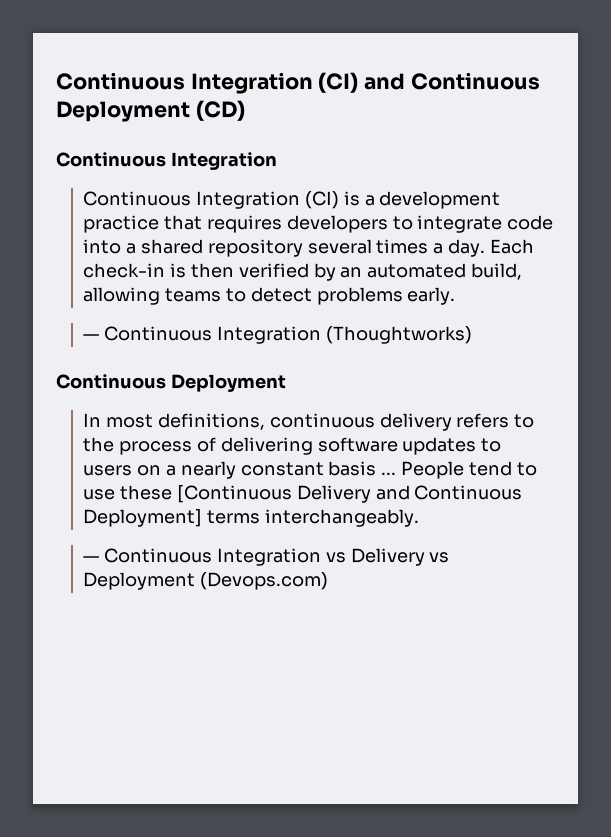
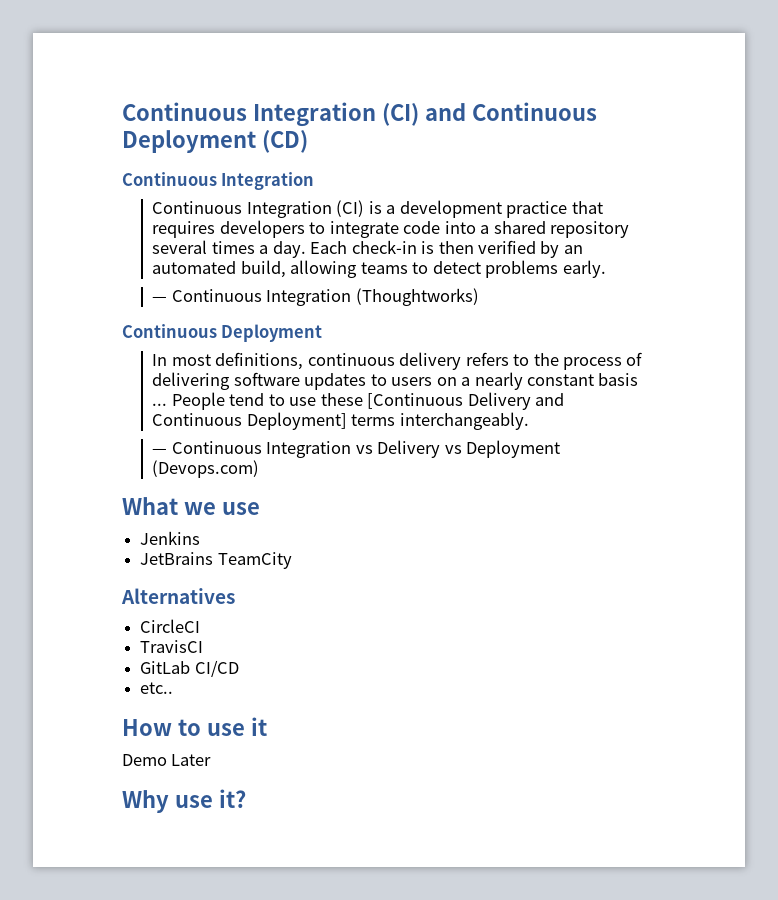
(329, 581) none -> [122,497,260,515] [140,531,201,545] [140,552,292,569] [121,588,235,604] [140,619,201,633] [140,640,204,653] [140,660,239,677] [140,682,174,694] [122,717,267,736] [122,754,212,766] [122,789,246,813] // What we use // Jenkins // JetBrains TeamCity // Alternatives // CircleCI // TravisCI // GitLab CI/CD // etc.. // How to use it // Demo Later // Why use it?

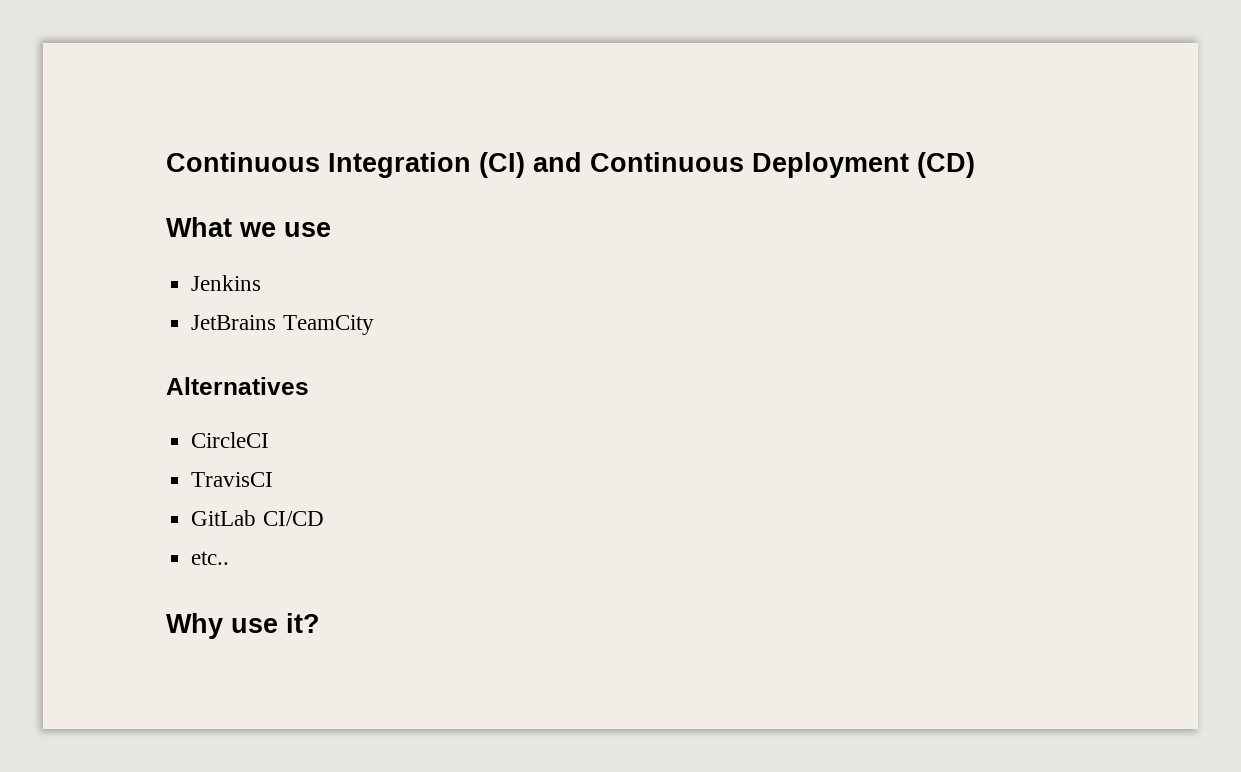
[122,172,315,190] [152,200,603,218] [152,220,629,238] [152,240,583,258] [152,260,606,278] [152,288,479,306] [122,324,323,342] [152,352,643,370] [152,372,639,390] [152,392,564,410] [152,412,529,430] [152,440,561,458] [152,460,260,478] // Continuous Integration // Continuous Integration (CI) is a development practice that requires developers to integrate code into a shared repository several times a day. Each check-in is then verified by an automated build, allowing teams to detect problems early. // — Continuous Integration (Thoughtworks) // Continuous Deployment // In most definitions, continuous delivery refers to the process of delivering software updates to users on a nearly constant basis ... People tend to use these [Continuous Delivery and Continuous Deployment] terms interchangeably. // — Continuous Integration vs Delivery vs Deployment (Devops.com) -> (975, 165) none
[122,717,267,736] [122,754,212,766] // How to use it // Demo Later -> (230, 558) none

